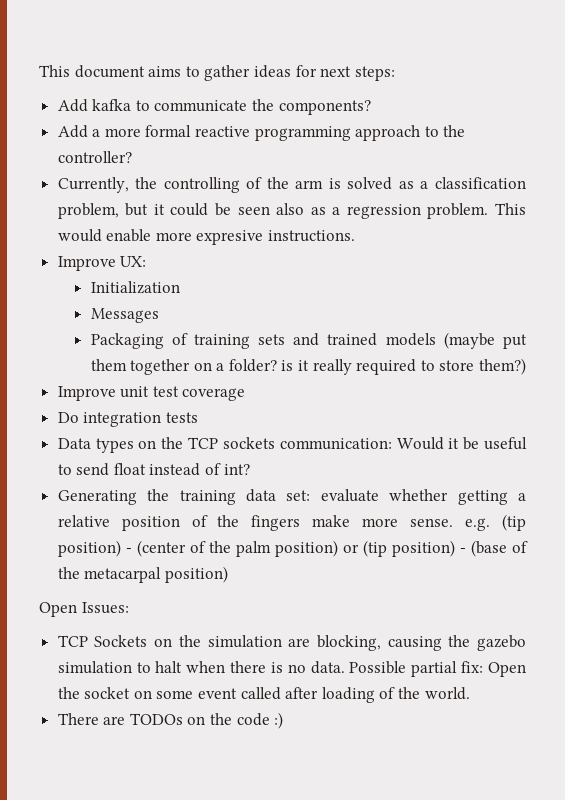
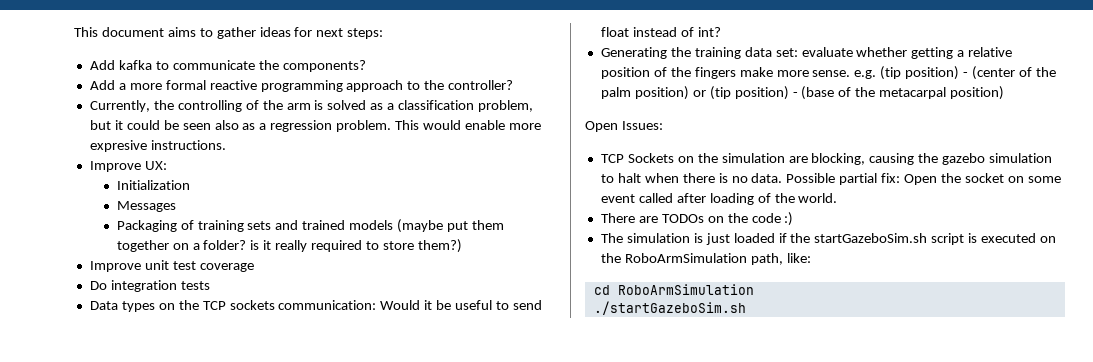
(284, 720) none -> [600,233,1057,245] [600,253,811,265] [593,284,754,295] [593,301,746,315] // The simulation is just loaded if the startGazeboSim.sh script is executed on the RoboArmSimulation path, like: // cd RoboArmSimulation // ./startGazeboSim.sh

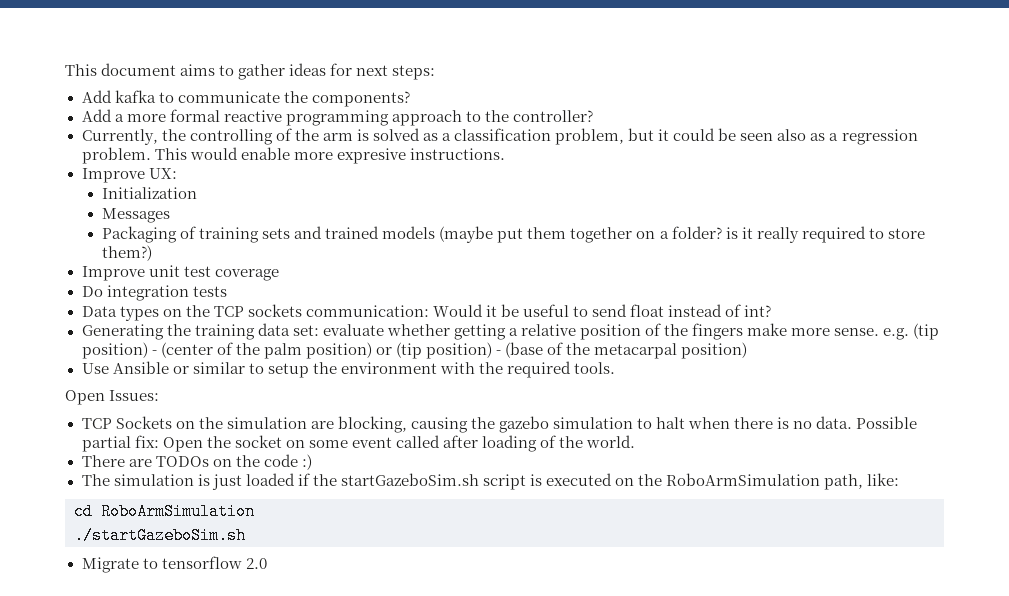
(1005, 93) none -> [81,361,616,378] // Use Ansible or similar to setup the environment with the required tools.
(746, 308) none -> [81,556,267,573] // Migrate to tensorflow 2.0

